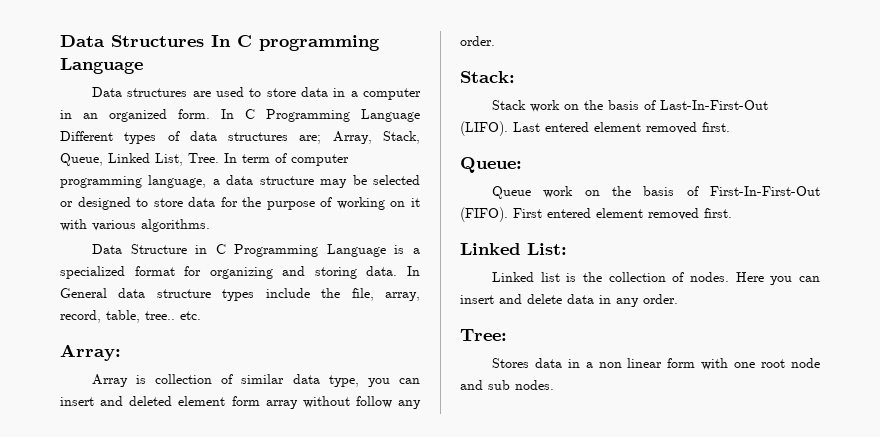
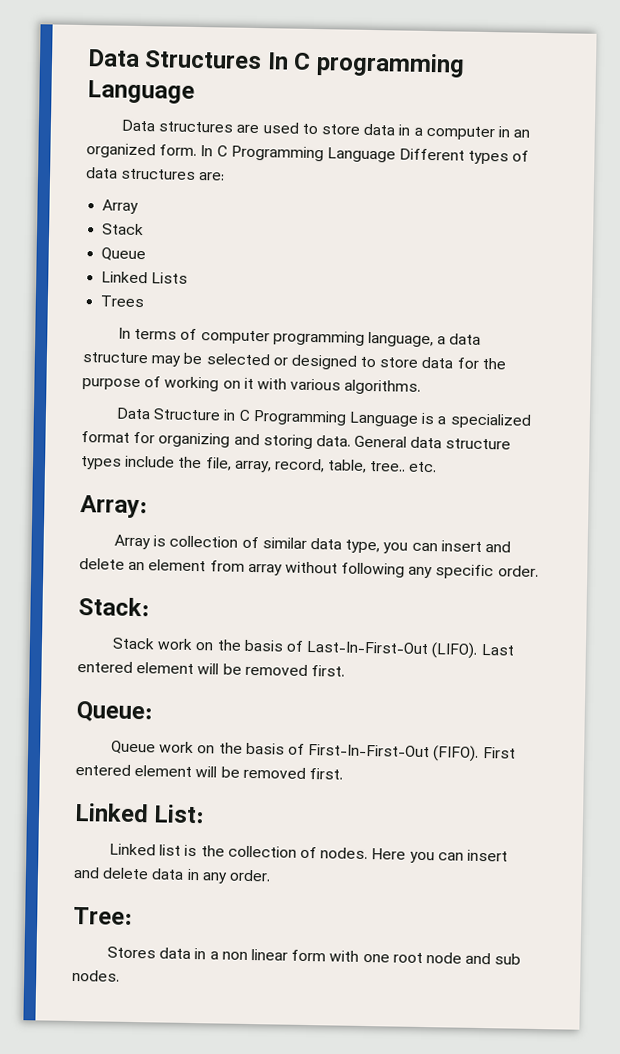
[299,131,420,144] [60,153,270,166] are; Array, Stack, Queue, Linked List, Tree. In term -> [198,172,226,181] [102,199,140,215] [102,223,145,236] [101,247,147,262] [101,271,189,284] [100,295,145,308] [118,327,178,340] are: // Array // Stack // Queue // Linked Lists // Trees // In terms
[407,266,420,276] In -> (351, 441) none
[129,396,421,409] deleted element form array without follow any -> [79,558,495,580] delete an element from array without following any specific
(641, 127) none -> [197,663,242,675] will be
(643, 213) none -> [195,766,240,778] will be

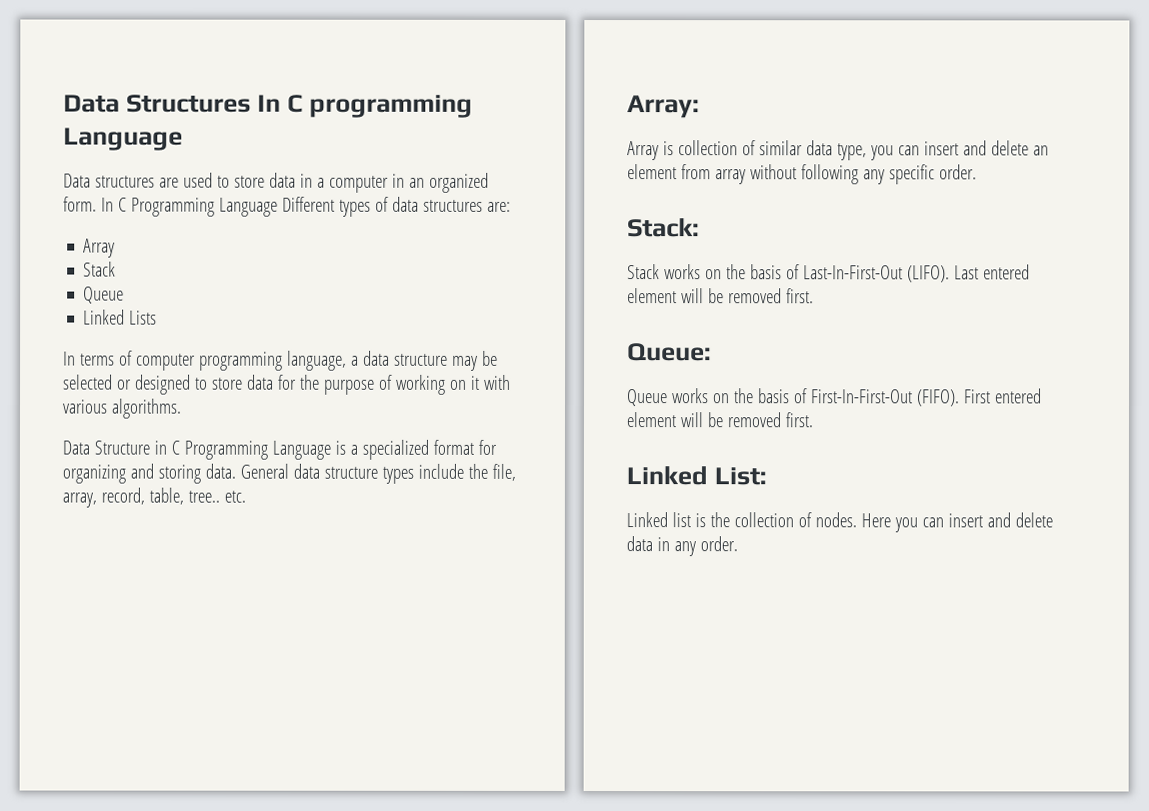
[100,295,145,308] // Trees -> (158, 317) none
[157,638,194,650] work -> [663,264,701,280] works
[159,741,195,754] work -> [671,388,709,404] works
[73,906,133,925] [107,946,522,965] [72,969,120,982] // Tree: // Stores data in a non linear form with one root node and sub nodes. -> (738, 544) none

